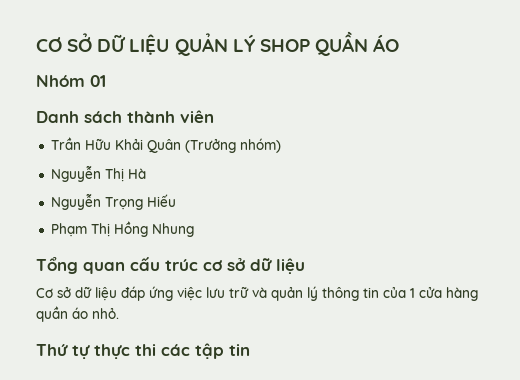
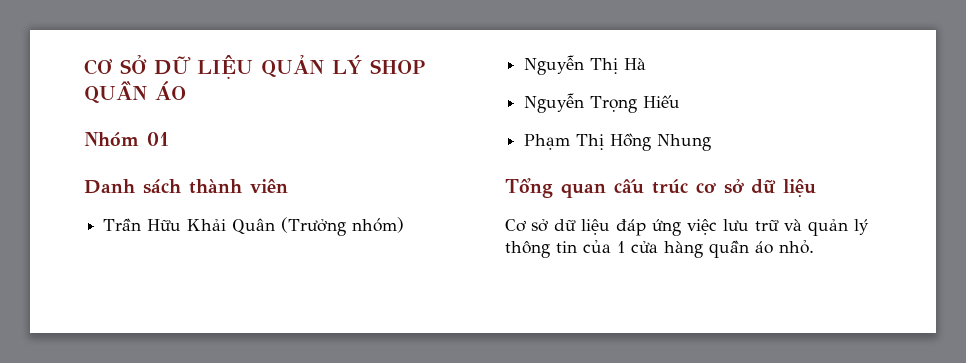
[36,343,250,359] // Thứ tự thực thi các tập tin -> (814, 247) none

